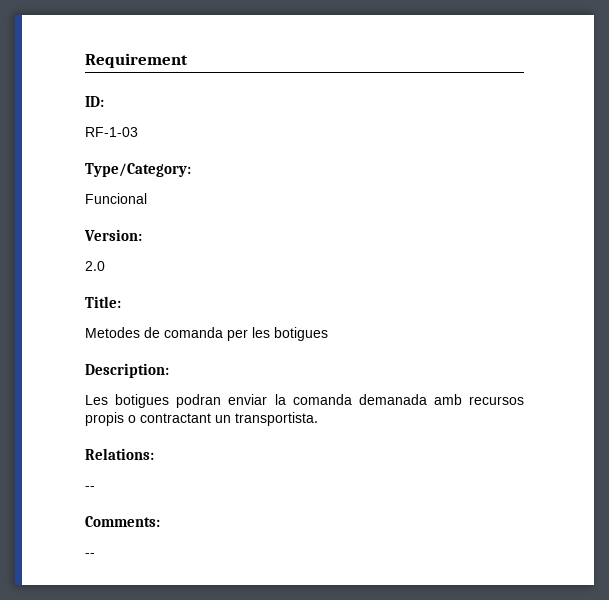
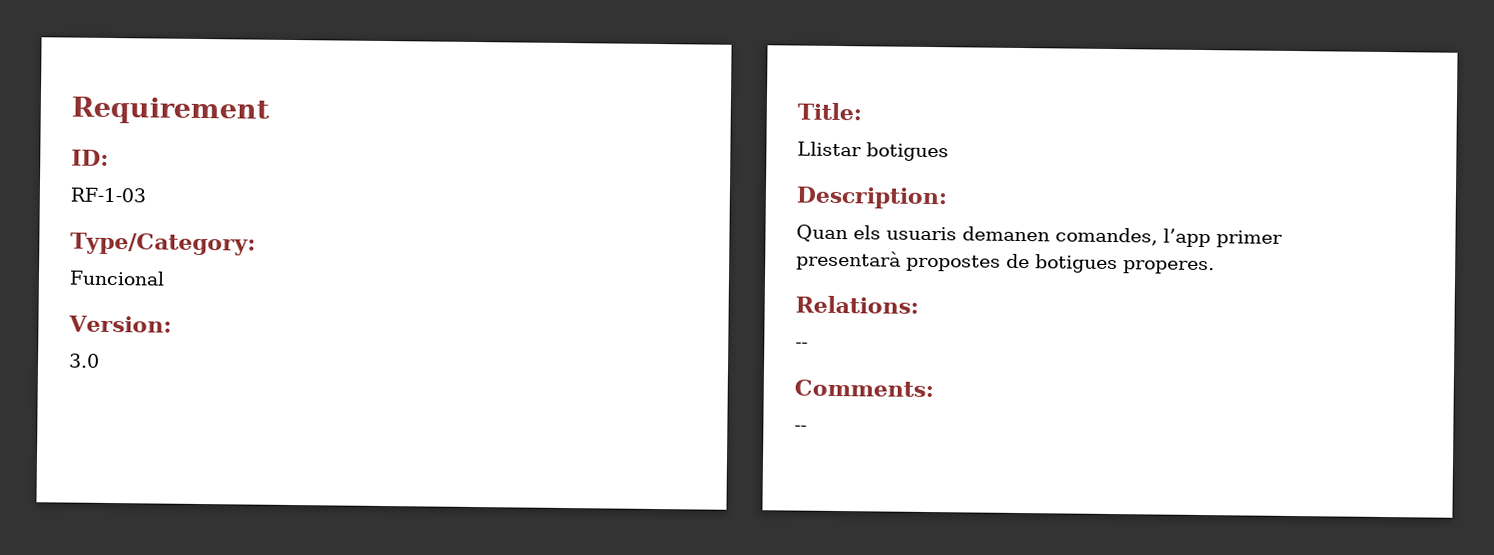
[85,261,105,271] 2.0 -> [68,353,100,368] 3.0
[85,327,328,341] [85,363,169,378] [85,394,524,408] [85,412,318,426] Metodes de comanda per les botigues // Description: // Les botigues podran enviar la comanda demanada amb recursos propis o contractant un transportista. -> [797,141,949,162] [796,186,947,210] [796,224,1283,248] [796,250,1215,275] Llistar botigues // Description: // Quan els usuaris demanen comandes, l’app primer presentarà propostes de botigues properes.

